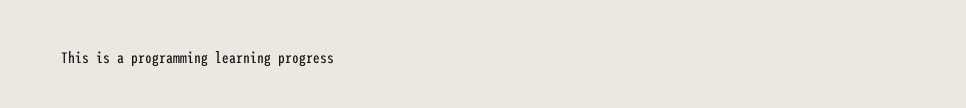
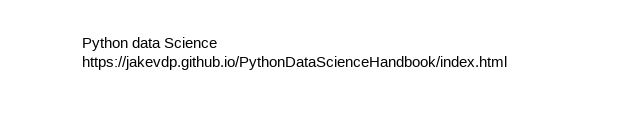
[61,51,334,67] This is a programming learning progress -> [82,37,218,51] [82,56,507,70] Python data Science https://jakevdp.github.io/PythonDataScienceHandbook/index.html

